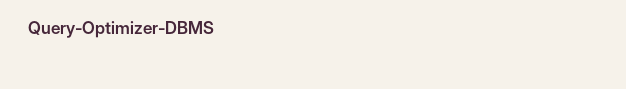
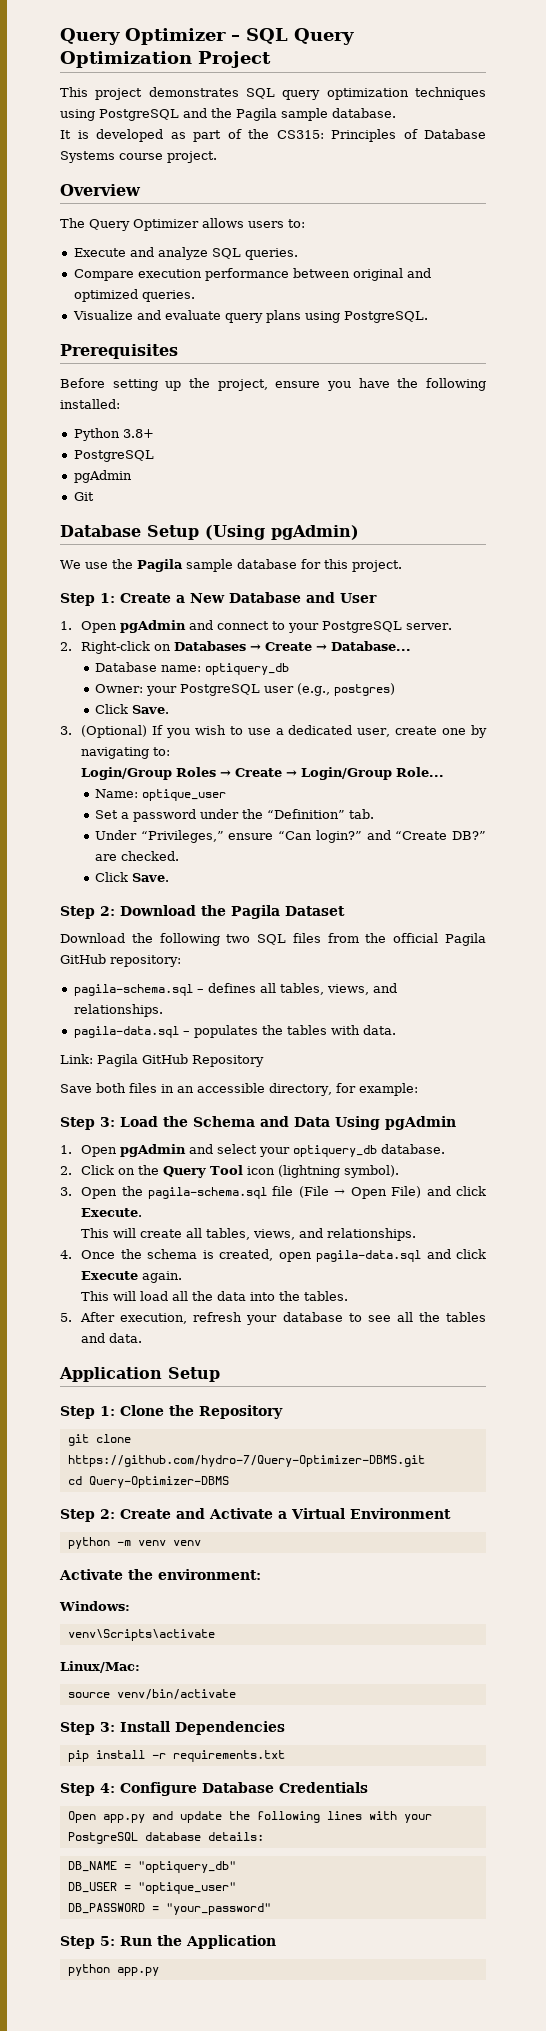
[28,21,214,38] Query-Optimizer-DBMS -> [60,28,354,45] [60,51,271,68] [60,87,486,100] [60,108,396,121] [60,129,486,142] [60,151,217,163] [60,184,141,196] [60,218,305,231] [73,247,298,260] [73,268,431,281] [73,289,195,302] [72,310,428,323] [60,344,178,359] [60,378,487,391] [60,399,120,409] [73,428,154,441] [73,450,154,462] [73,470,132,483] [73,492,94,501] [60,525,359,540] [60,559,402,572] [60,592,377,606] [60,620,453,633] [60,641,412,654] [94,662,289,675] [94,683,395,696] [94,704,169,714] [60,725,487,738] [81,747,171,759] [81,767,445,780] [94,789,226,801] [94,809,374,822] [94,830,486,843] [94,851,179,861] [94,872,169,882] [60,905,345,919] [60,933,486,946] [60,954,181,967] [73,983,397,996] [73,1004,163,1017] [73,1025,396,1038] [60,1054,264,1067] [60,1083,418,1096] [60,1116,456,1130] [60,1144,446,1157] [60,1165,400,1178] [60,1186,486,1199] [81,1208,143,1217] [81,1228,417,1241] [60,1249,486,1262] [81,1271,183,1283] [81,1291,349,1301] [60,1312,487,1325] [81,1333,143,1343] [59,1367,220,1382] [60,1405,283,1419] [67,1434,131,1446] [67,1455,425,1467] [67,1476,229,1488] [60,1508,451,1522] [67,1537,201,1549] [59,1569,261,1580] [59,1601,130,1611] [67,1629,215,1641] [60,1661,140,1673] [67,1689,236,1700] [60,1721,285,1735] [67,1750,285,1762] [60,1782,368,1796] [67,1811,432,1823] [67,1832,264,1844] [67,1861,236,1873] [67,1882,236,1894] [67,1903,271,1915] [60,1935,276,1949] [67,1964,159,1976] Query Optimizer – SQL Query Optimization Project // This project demonstrates SQL query optimization techniques using PostgreSQL and the Pagila sample database. // It is developed as part of the CS315: Principles of Database Systems course project. // Overview // The Query Optimizer allows users to: // Execute and analyze SQL queries. // Compare execution performance between original and optimized queries. // Visualize and evaluate query plans using PostgreSQL. // Prerequisites // Before setting up the project, ensure you have the following installed: // Python 3.8+ // PostgreSQL // pgAdmin // Git // Database Setup (Using pgAdmin) // We use the Pagila sample database for this project. // Step 1: Create a New Database and User // 1. Open pgAdmin and connect to your PostgreSQL server. // 2. Right-click on Databases → Create → Database... // Database name: optiquery_db // Owner: your PostgreSQL user (e.g., postgres) // Click Save. // 3. (Optional) If you wish to use a dedicated user, create one by navigating to: // Login/Group Roles → Create → Login/Group Role... // Name: optique_user // Set a password under the “Definition” tab. // Under “Privileges,” ensure “Can login?” and “Create DB?” are checked. // Click Save. // Step 2: Download the Pagila Dataset // Download the following two SQL files from the official Pagila GitHub repository: // pagila-schema.sql – defines all tables, views, and relationships. // pagila-data.sql – populates the tables with data. // Link: Pagila GitHub Repository // Save both files in an accessible directory, for example: // Step 3: Load the Schema and Data Using pgAdmin // 1. Open pgAdmin and select your optiquery_db database. // 2. Click on the Query Tool icon (lightning symbol). // 3. Open the pagila-schema.sql file (File → Open File) and click Execute. // This will create all tables, views, and relationships. // 4. Once the schema is created, open pagila-data.sql and click Execute again. // This will load all the data into the tables. // 5. After execution, refresh your database to see all the tables and data. // Application Setup // Step 1: Clone the Repository // git clone https://github.com/hydro-7/Query-Optimizer-DBMS.git // cd Query-Optimizer-DBMS // Step 2: Create and Activate a Virtual Environment // python -m venv venv // Activate the environment: // Windows: // venv\Scripts\activate // Linux/Mac: // source venv/bin/activate // Step 3: Install Dependencies // pip install -r requirements.txt // Step 4: Configure Database Credentials // Open app.py and update the following lines with your PostgreSQL database details: // DB_NAME = "optiquery_db" // DB_USER = "optique_user" // DB_PASSWORD = "your_password" // Step 5: Run the Application // python app.py

